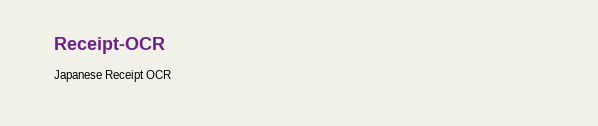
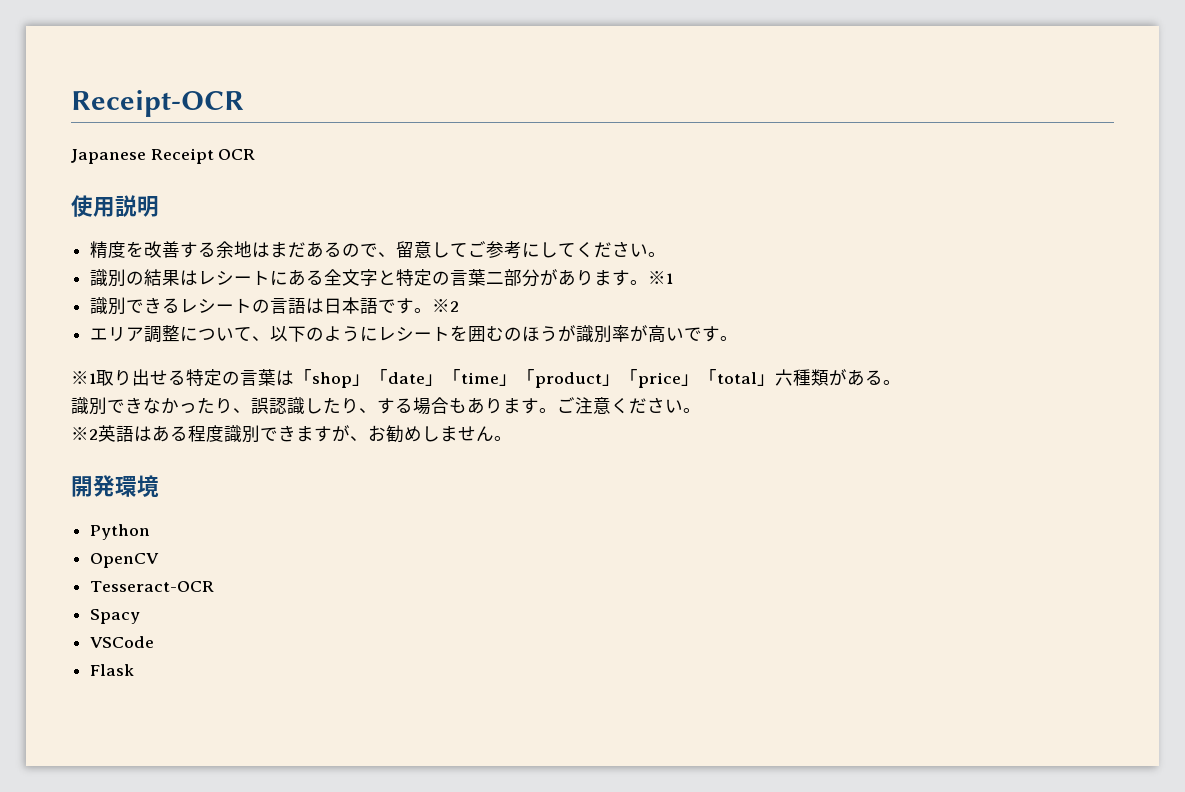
(172, 74) none -> [71,195,159,217] [90,241,667,259] [90,269,674,287] [90,297,460,315] [90,325,739,343] [71,369,901,388] [71,397,701,415] [71,425,512,443] [71,475,159,497] [90,524,151,540] [90,553,160,568] [90,581,215,592] [90,609,141,624] [90,636,155,648] [90,664,135,676] // 使用説明 // 精度を改善する余地はまだあるので、留意してご参考にしてください。 // 識別の結果はレシートにある全文字と特定の言葉二部分があります。※1 // 識別できるレシートの言語は日本語です。※2 // エリア調整について、以下のようにレシートを囲むのほうが識別率が高いです。 // ※1取り出せる特定の言葉は「shop」「date」「time」「product」「price」「total」六種類がある。 // 識別できなかったり、誤認識したり、する場合もあります。ご注意ください。 // ※2英語はある程度識別できますが、お勧めしません。 // 開発環境 // Python // OpenCV // Tesseract-OCR // Spacy // VSCode // Flask

